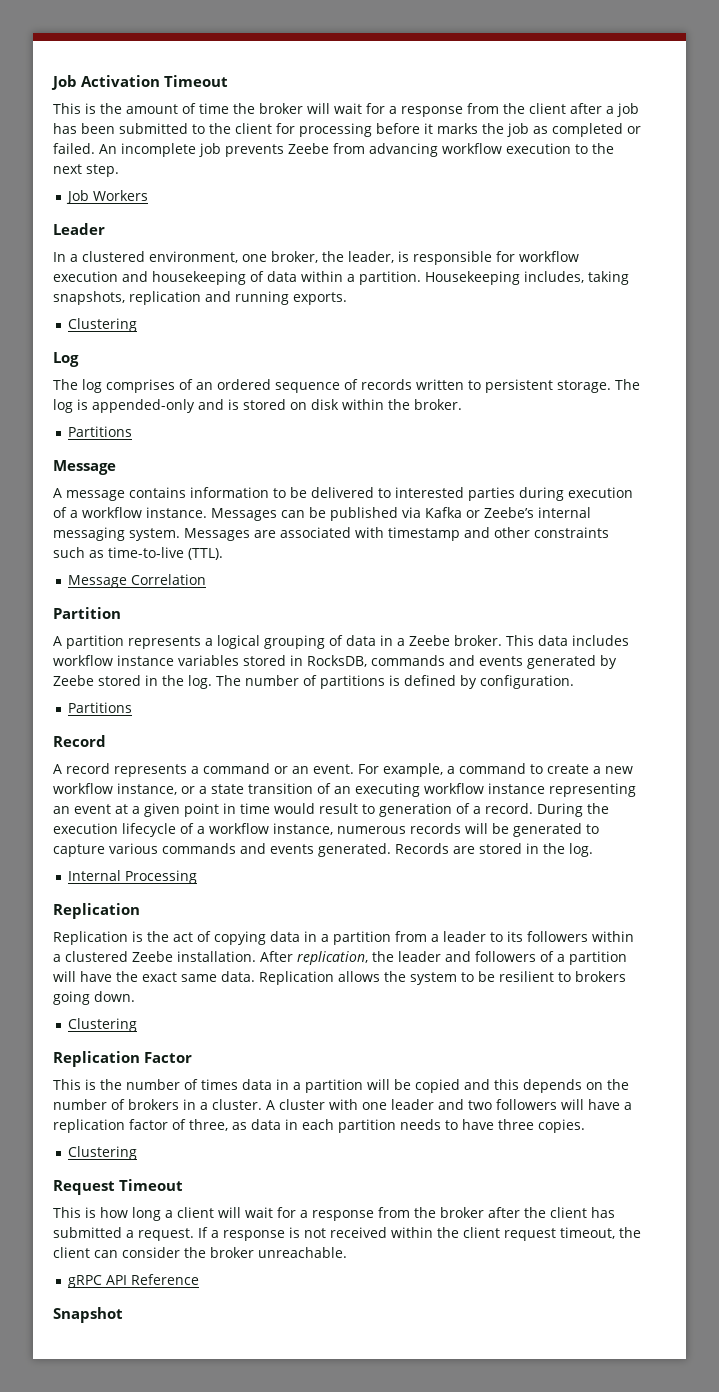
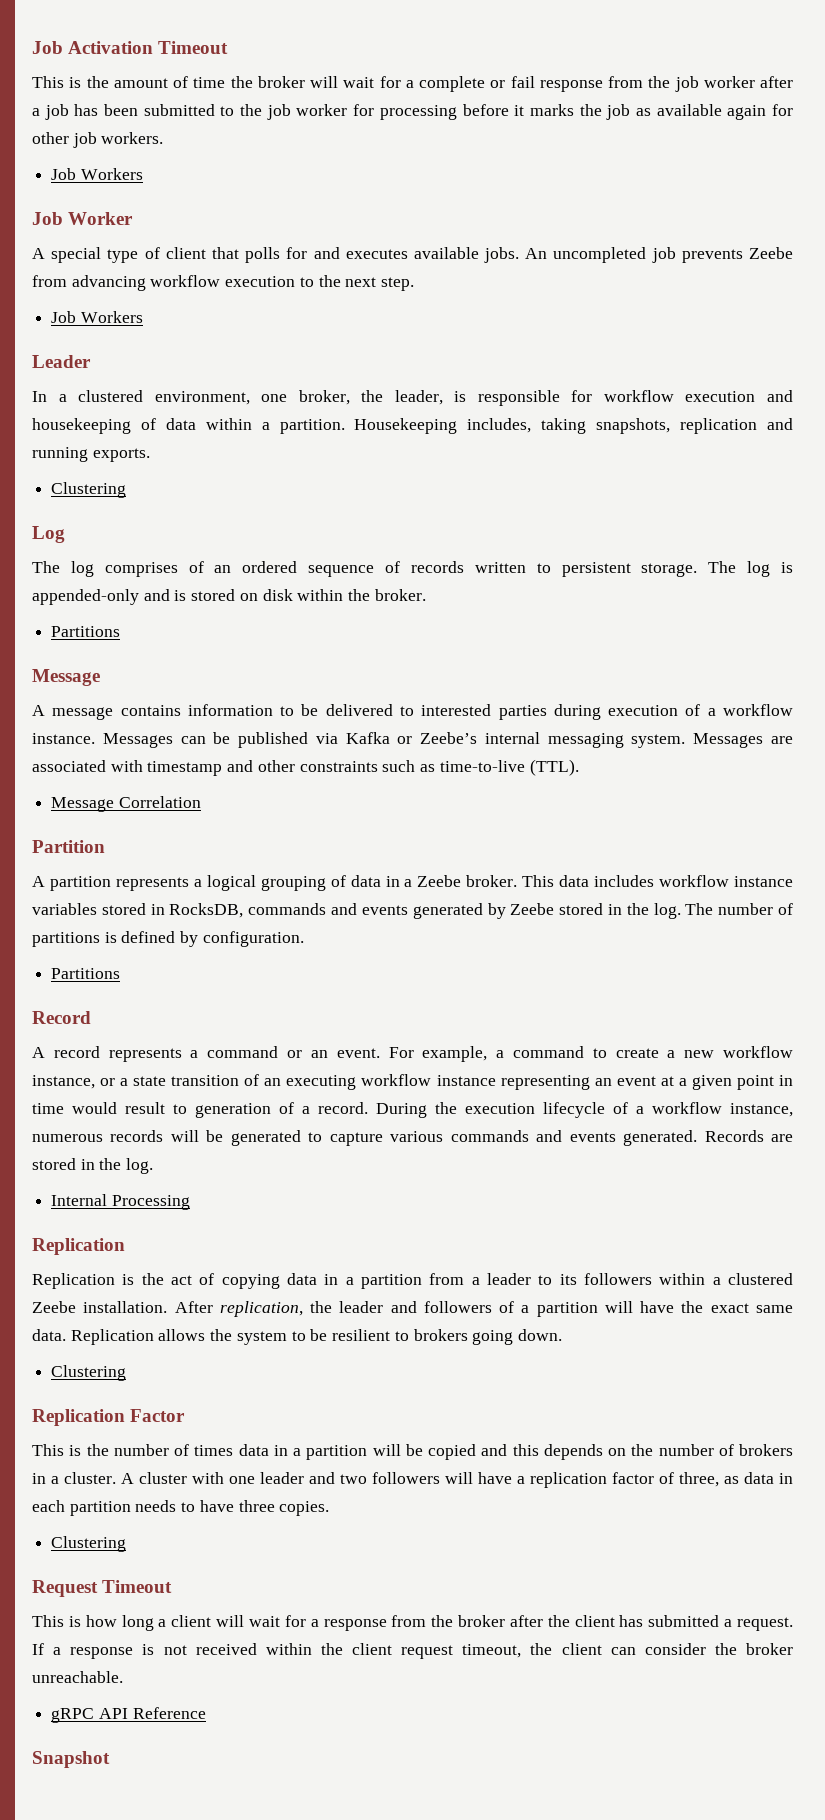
[401,103,566,117] response from the client -> [419,76,755,92] complete or fail response from the job worker
[235,123,272,134] client -> [266,104,348,120] job worker
[552,123,641,137] [53,143,196,157] completed or failed. An incomplete -> [656,104,794,120] [32,132,164,148] [51,168,143,180] [32,212,134,225] [32,247,647,263] available again for other job workers. // Job Workers // Job Worker // A special type of client that polls for and executes available jobs. An uncompleted

